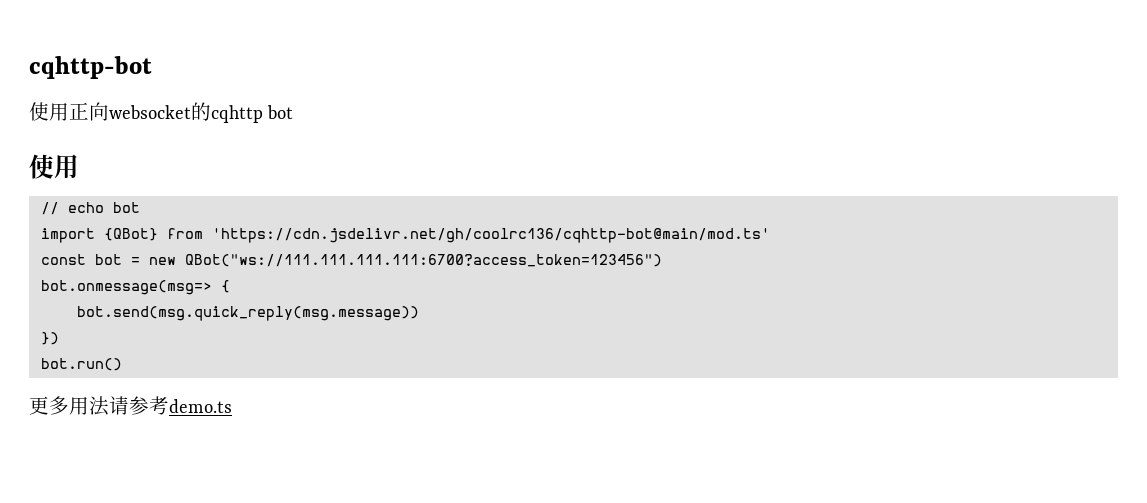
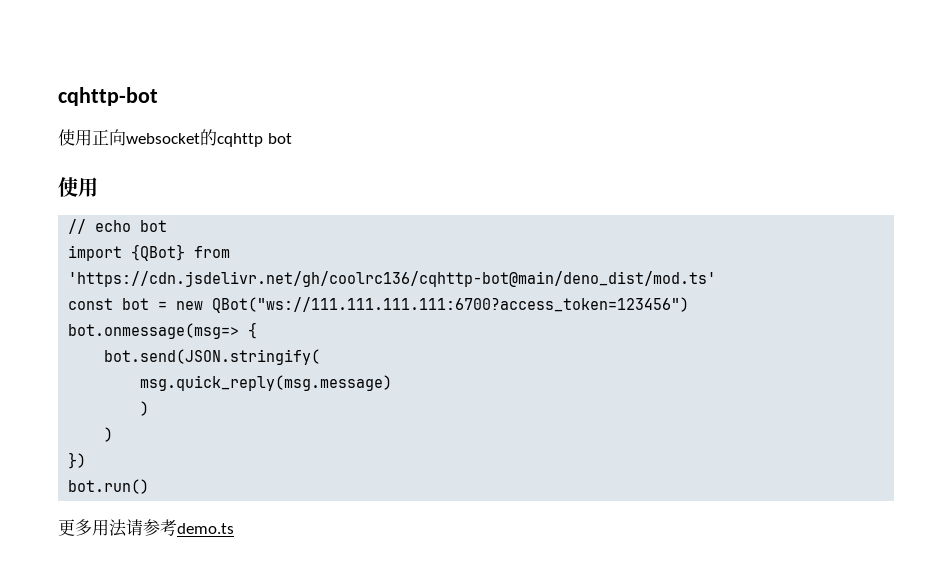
[211,228,770,243] 'https://cdn.jsdelivr.net/gh/coolrc136/cqhttp-bot@main/mod.ts' -> [68,271,717,287] 'https://cdn.jsdelivr.net/gh/coolrc136/cqhttp-bot@main/deno_dist/mod.ts'
[76,306,419,321] bot.send(msg.quick_reply(msg.message)) -> [104,349,321,365] [140,375,393,391] [140,401,150,416] [104,427,114,442] bot.send(JSON.stringify( // msg.quick_reply(msg.message) // ) // )

